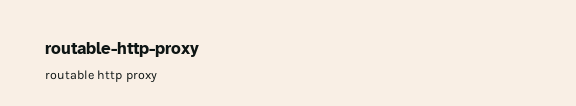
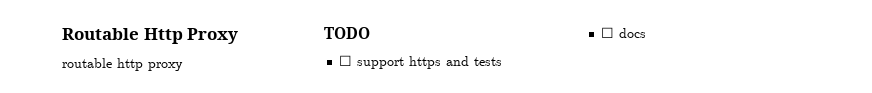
[45,42,199,57] routable-http-proxy -> [62,28,239,44] Routable Http Proxy
(157, 77) none -> [324,27,370,39] [339,55,503,69] [601,27,647,38] // TODO // ☐ support https and tests // ☐ docs

